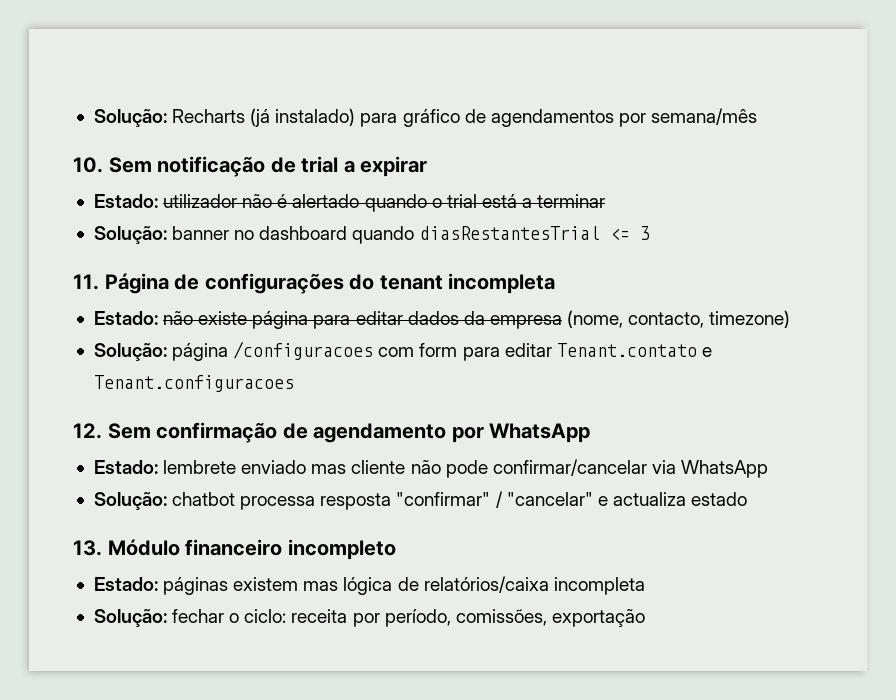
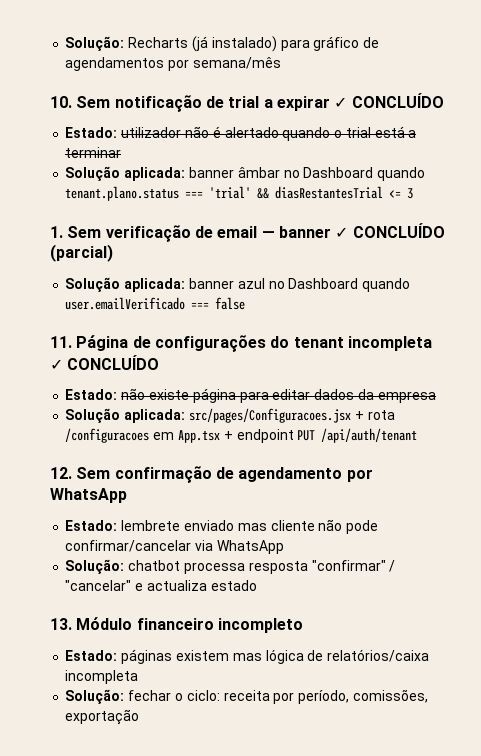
(428, 166) none -> [334,93,444,108] ✓ CONCLUÍDO
[93,226,650,244] Solução: banner no dashboard quando diasRestantesTrial <= 3 -> [65,166,426,181] [65,186,414,201] [50,223,445,242] [50,244,113,262] [65,277,411,292] [65,297,246,310] Solução aplicada: banner âmbar no Dashboard quando tenant.plano.status === 'trial' && diasRestantesTrial <= 3 // 1. Sem verificação de email — banner ✓ CONCLUÍDO (parcial) // Solução aplicada: banner azul no Dashboard quando user.emailVerificado === false
(556, 283) none -> [50,355,160,370] ✓ CONCLUÍDO
[567,310,791,328] [93,341,712,361] [93,375,294,392] (nome, contacto, timezone) // Solução: página /configuracoes com form para editar Tenant.contato e Tenant.configuracoes -> [65,408,395,423] [65,428,418,443] // Solução aplicada: src/pages/Configuracoes.jsx + rota /configuracoes em App.tsx + endpoint PUT /api/auth/tenant

